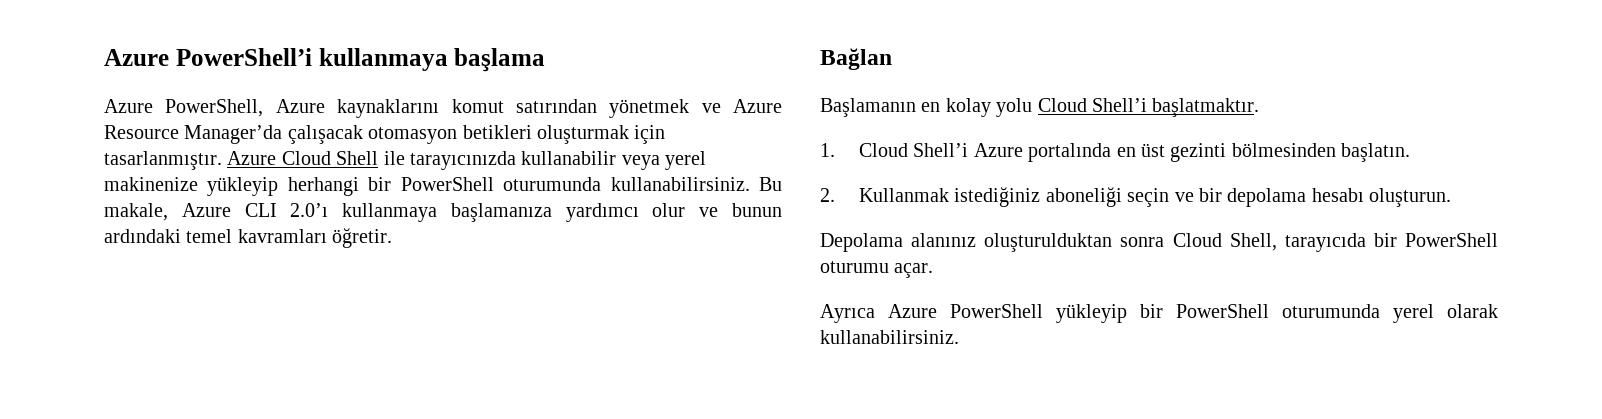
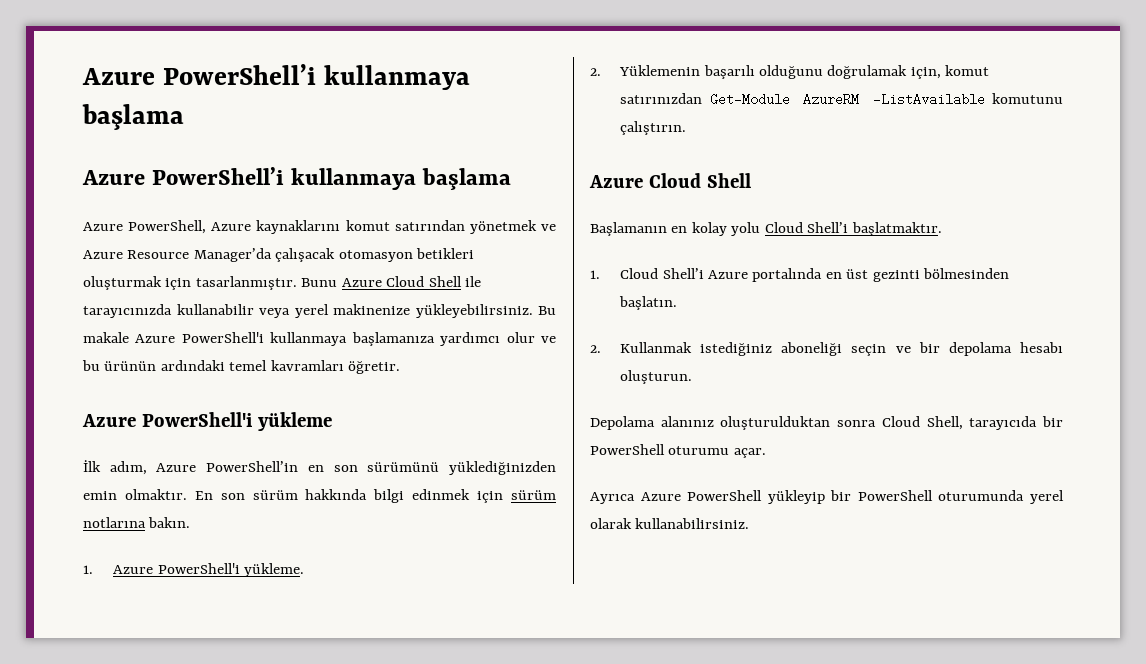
[104,48,546,72] Azure PowerShell’i kullanmaya başlama -> [82,64,471,90] [82,104,184,130] [82,167,512,190] Azure PowerShell’i kullanmaya başlama // Azure PowerShell’i kullanmaya başlama
(222, 160) none -> [301,278,338,287] Bunu
[207,177,783,196] [104,203,329,221] yükleyip herhangi bir PowerShell oturumunda kullanabilirsiniz. Bu makale, Azure CLI 2.0’ı -> [415,304,556,318] [83,332,264,343] yükleyebilirsiniz. Bu makale Azure PowerShell'i
[732,203,783,217] bunun -> [82,360,157,371] bu ürünün
[820,48,892,70] Bağlan -> [82,412,332,431] [83,460,556,475] [83,489,557,503] [83,517,191,528] [83,563,305,577] [590,65,990,79] [620,93,1063,106] [620,121,687,135] [589,173,751,188] Azure PowerShell'i yükleme // İlk adım, Azure PowerShell’in en son sürümünü yüklediğinizden emin olmaktır. En son sürüm hakkında bilgi edinmek için sürüm notlarına bakın. // 1. Azure PowerShell'i yükleme. // 2. Yüklemenin başarılı olduğunu doğrulamak için, komut satırınızdan Get-Module AzureRM -ListAvailable komutunu çalıştırın. // Azure Cloud Shell

